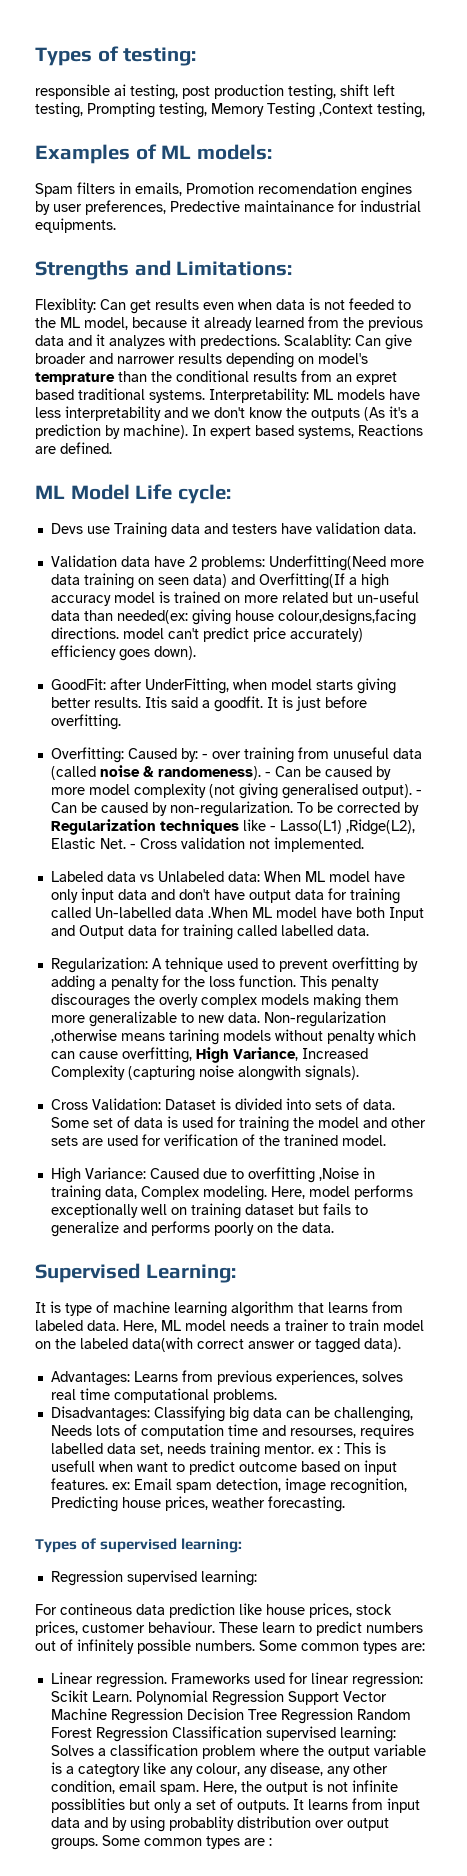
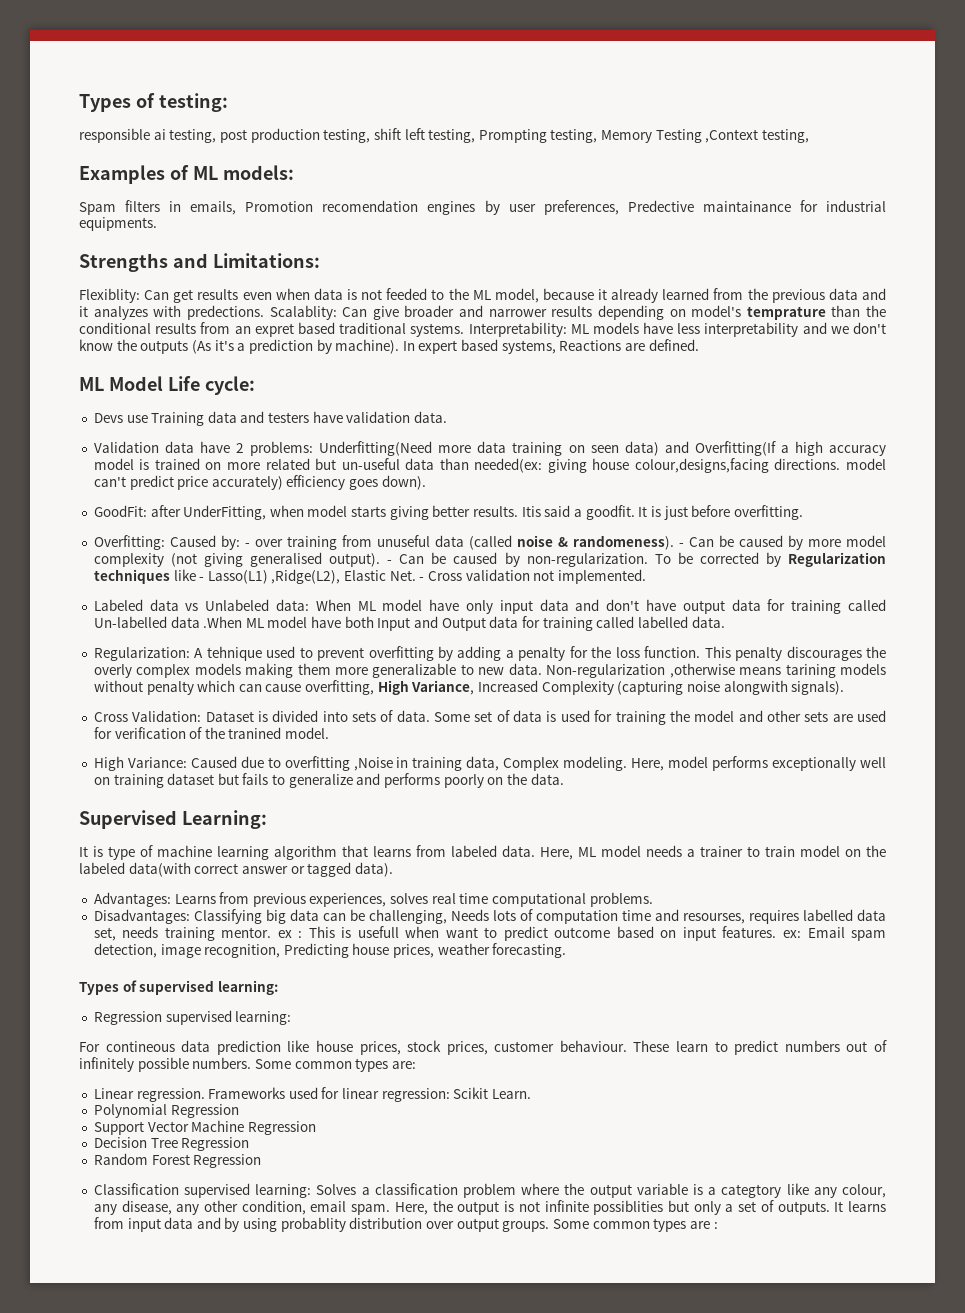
(132, 1696) none -> (532, 1094) //
(284, 1698) none -> (239, 1111) //
(183, 1716) none -> (316, 1128) //
(353, 1716) none -> (250, 1144) //
(168, 1734) none -> (262, 1161) //

